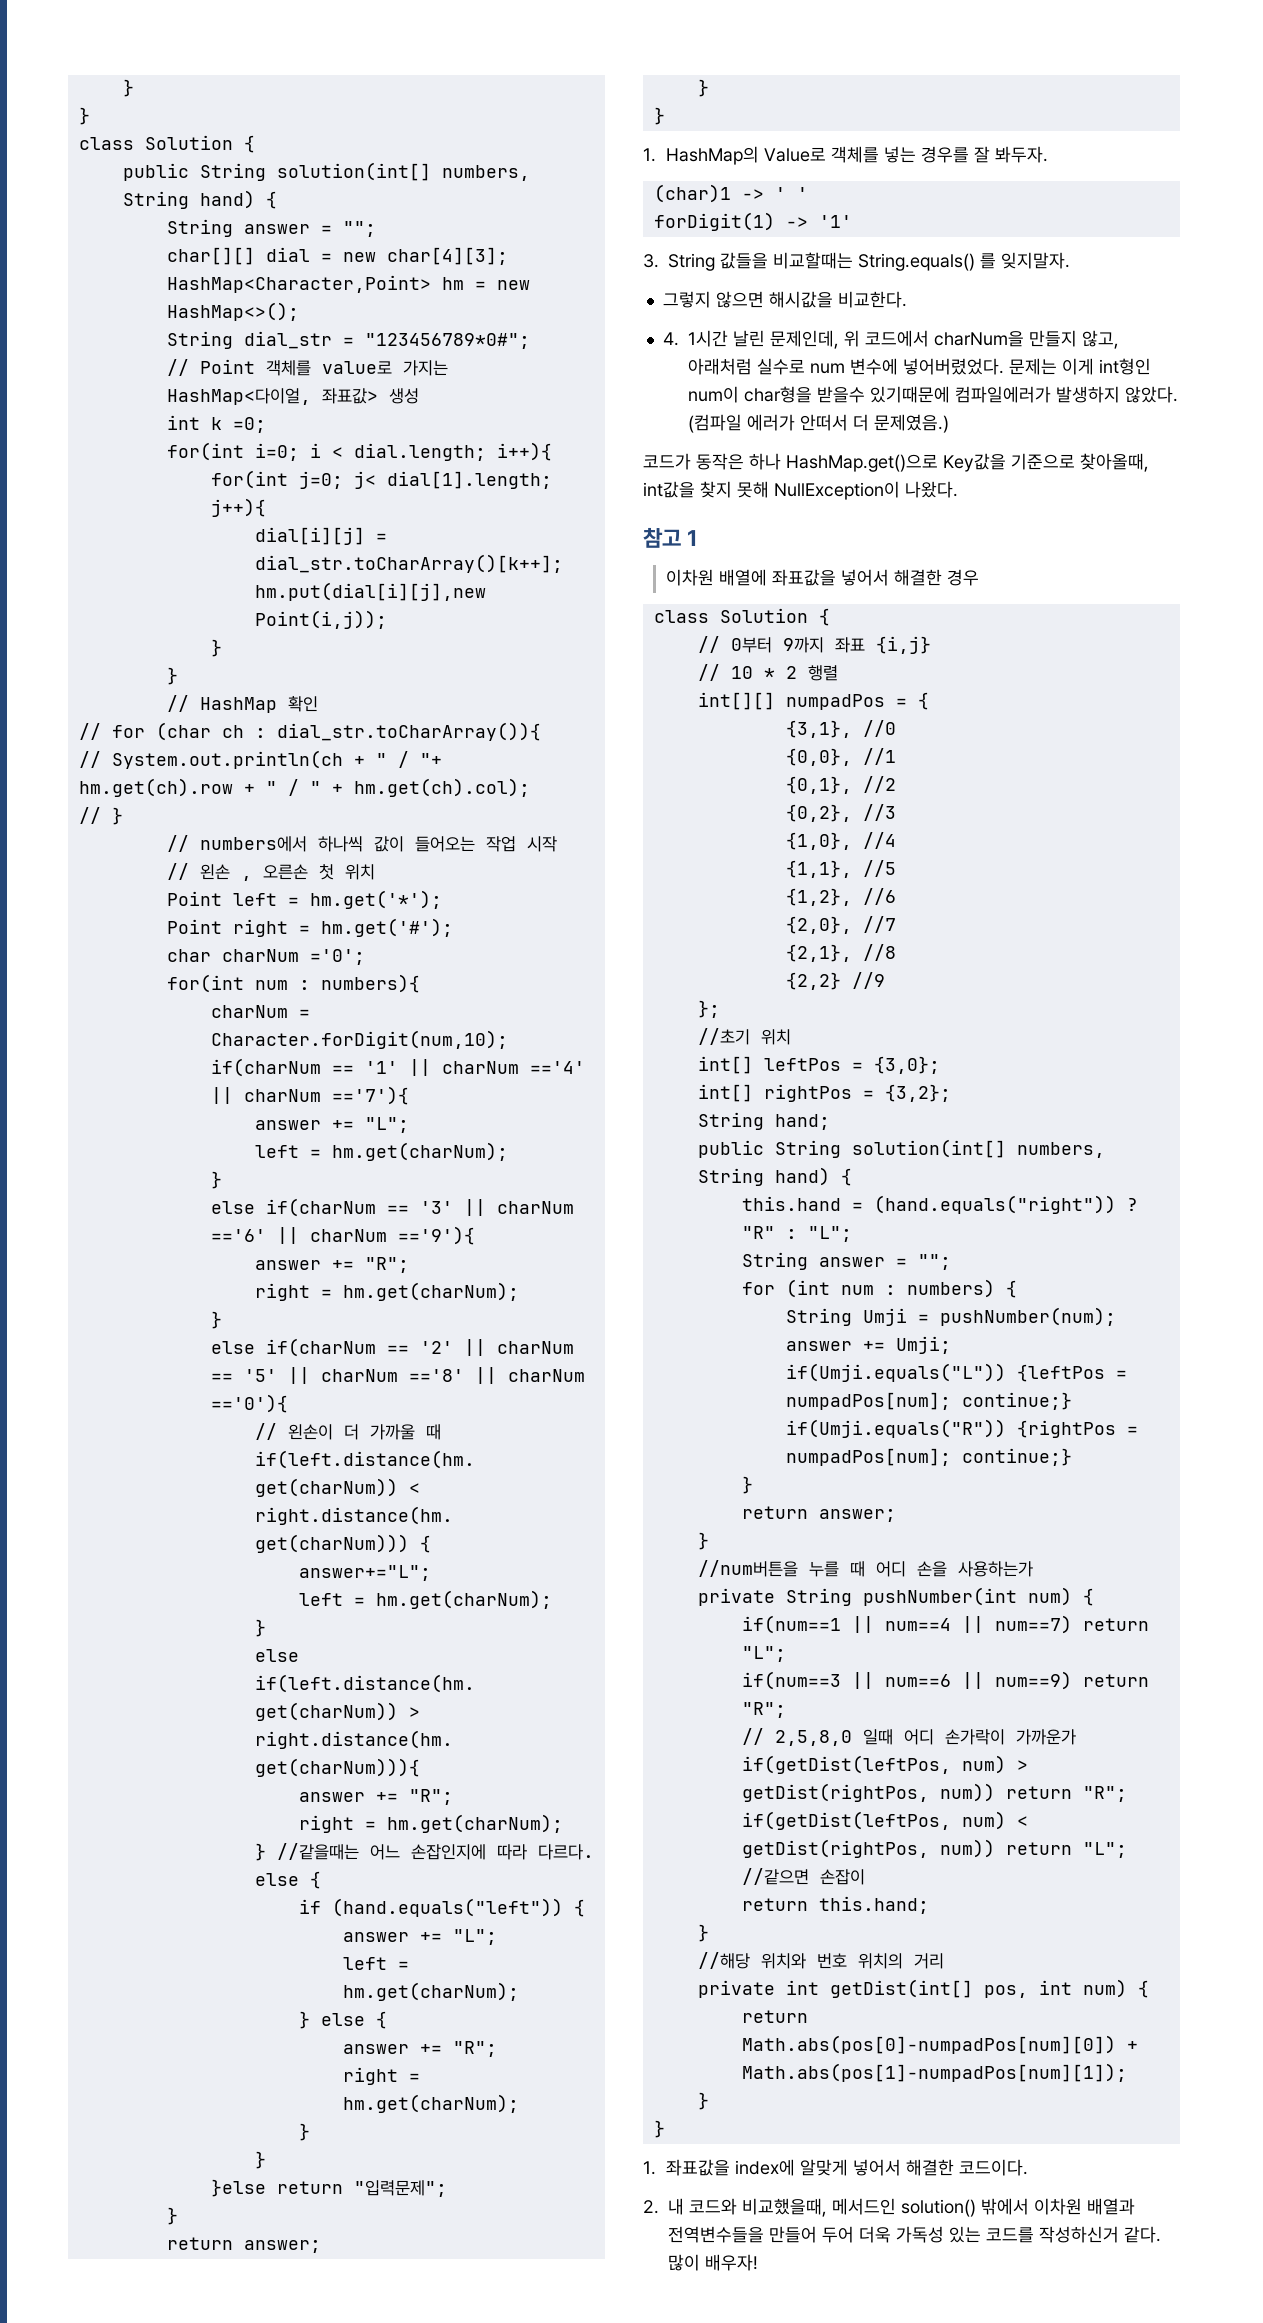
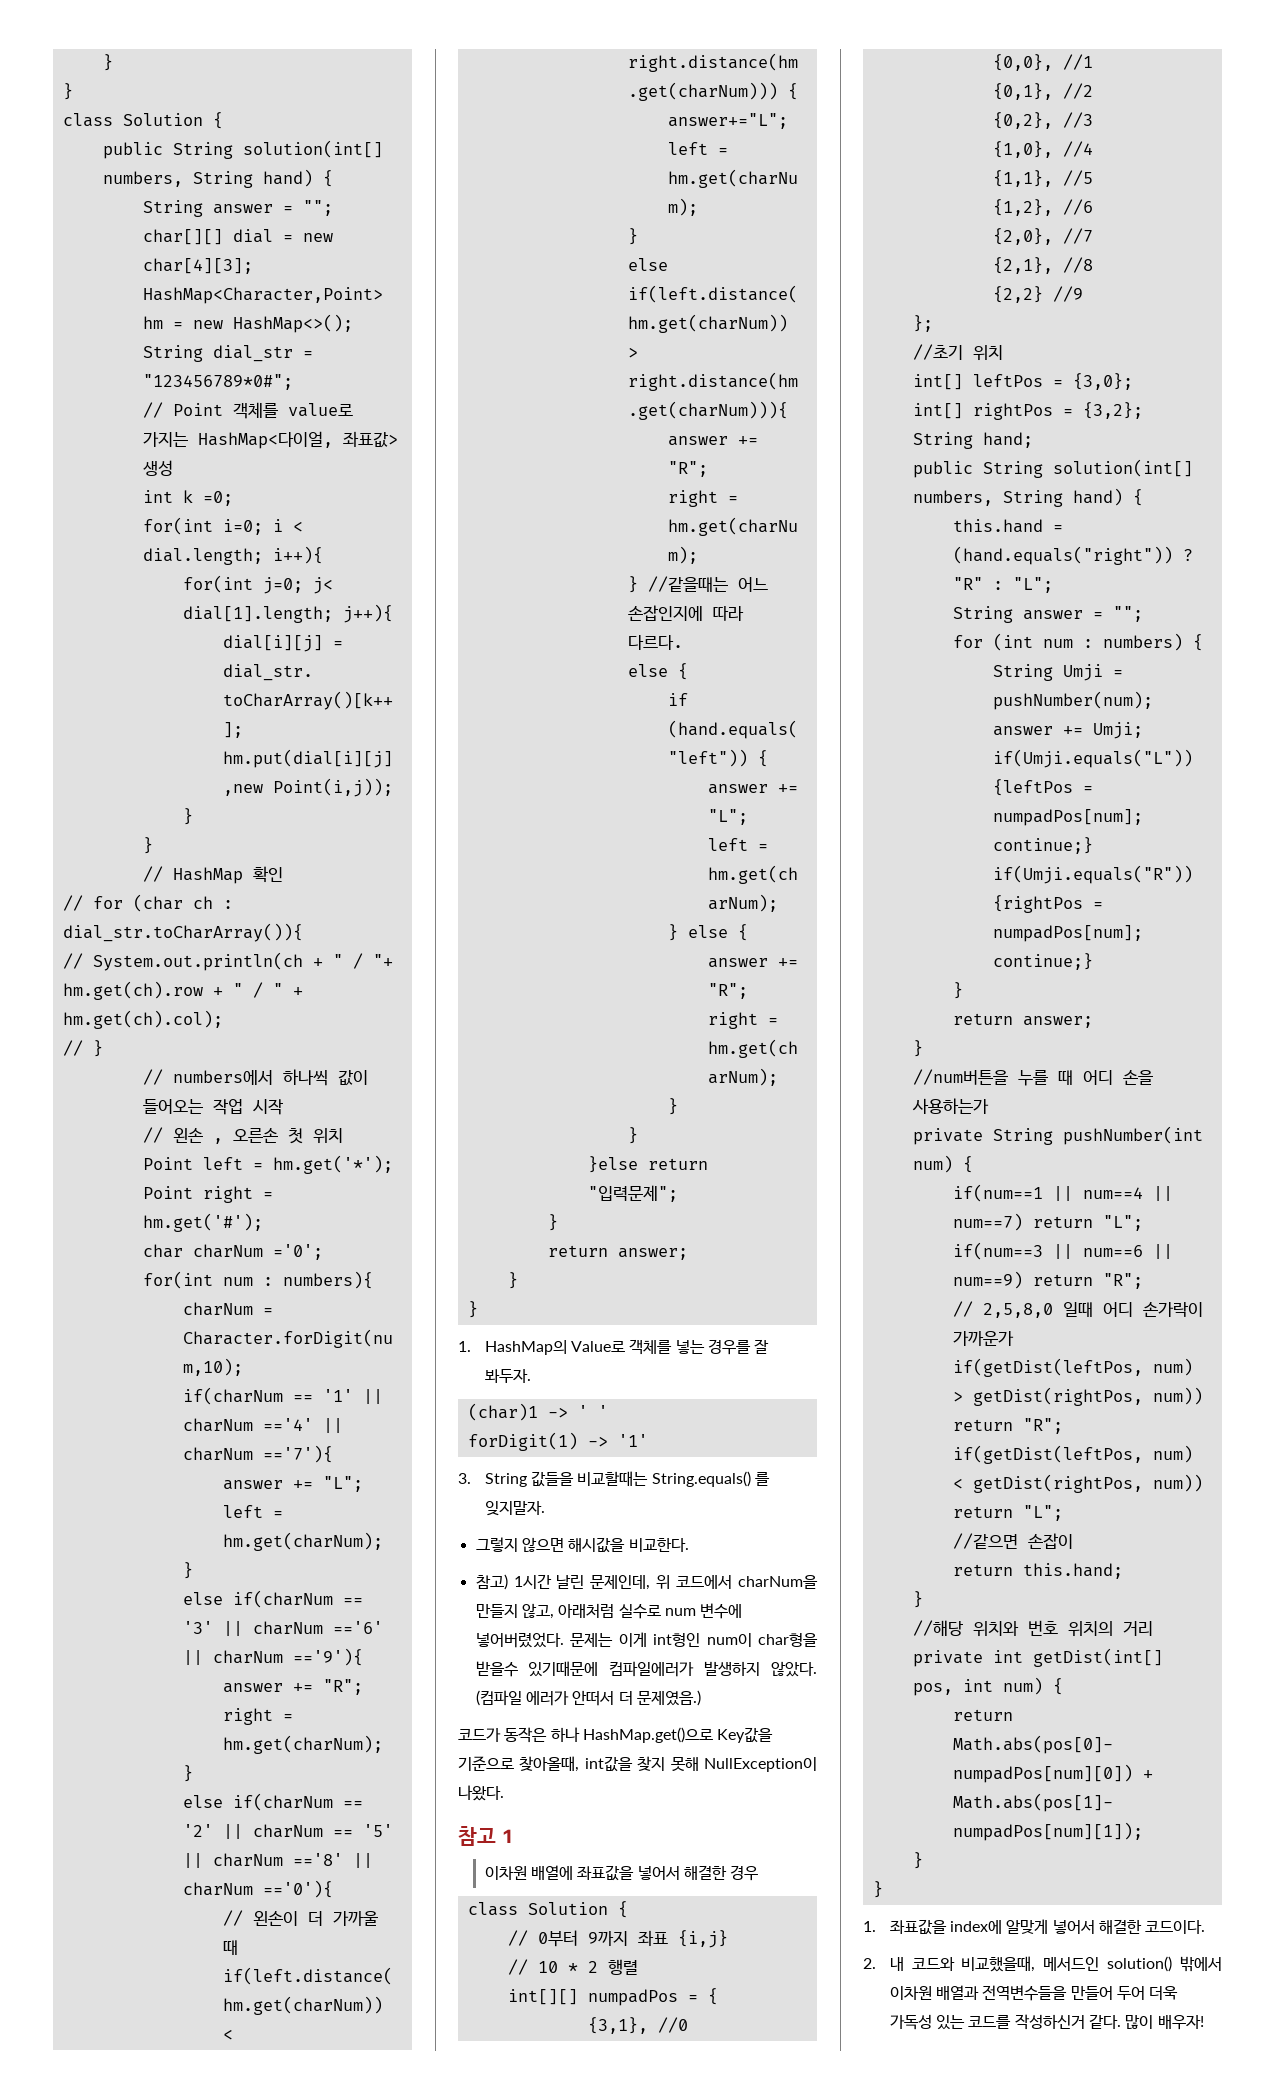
[662,332,679,346] 4. -> [475,1574,508,1590] 참고)

